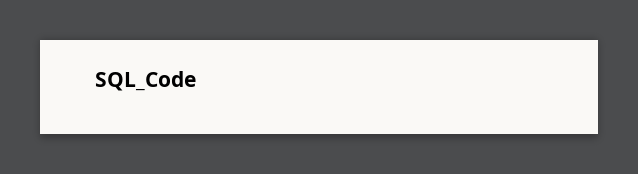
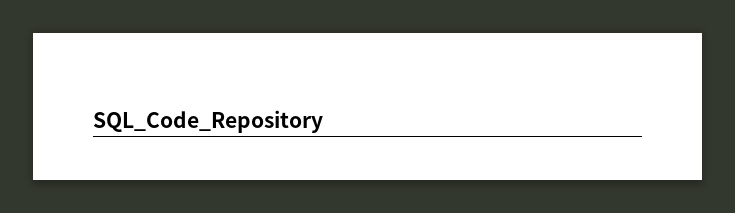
[95,71,196,91] SQL_Code -> [93,110,323,133] SQL_Code_Repository

